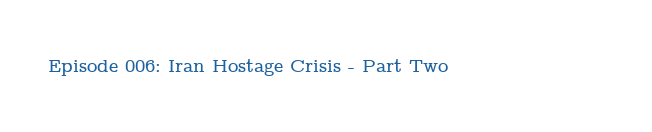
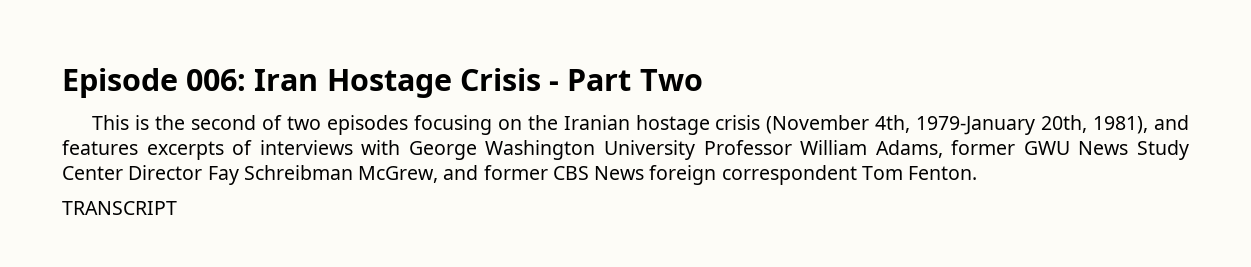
(448, 66) none -> [92,115,1189,135] [62,140,1189,160] [62,165,978,185] [62,201,177,215] // This is the second of two episodes focusing on the Iranian hostage crisis (November 4th, 1979-January 20th, 1981), and features excerpts of interviews with George Washington University Professor William Adams, former GWU News Study Center Director Fay Schreibman McGrew, and former CBS News foreign correspondent Tom Fenton. // TRANSCRIPT

